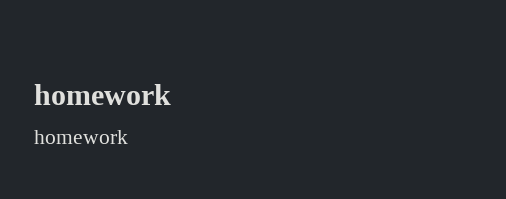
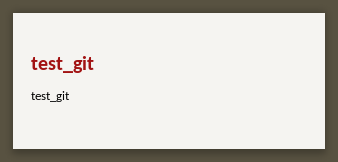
[34,84,171,105] [34,130,128,144] homework // homework -> [31,56,94,73] [31,91,70,102] test_git // test_git

